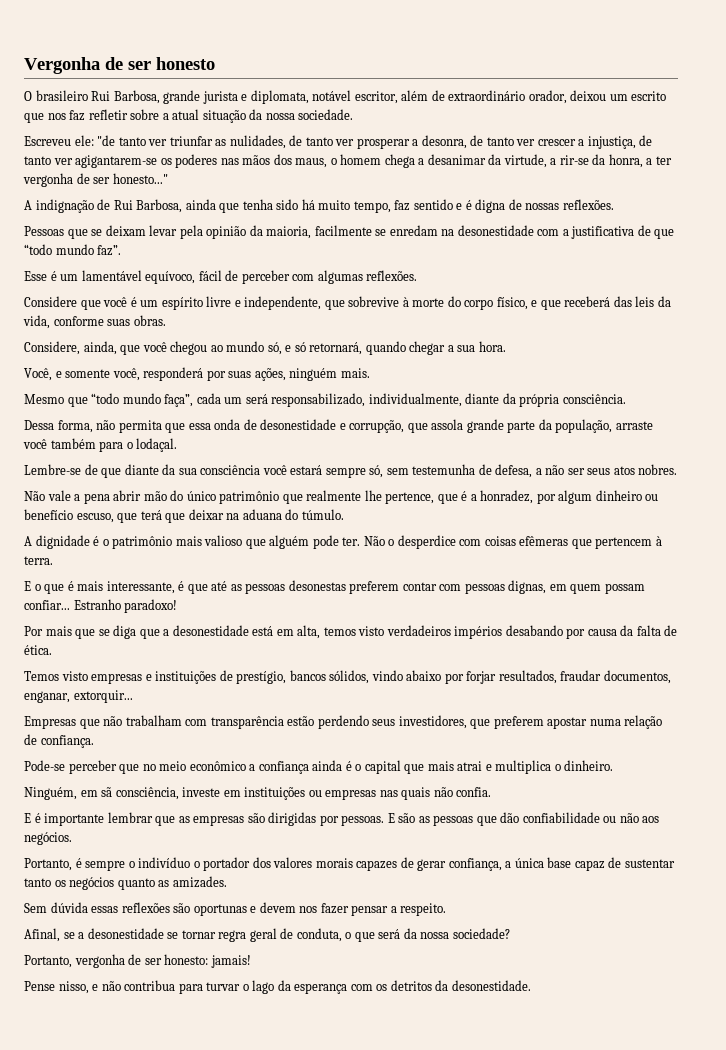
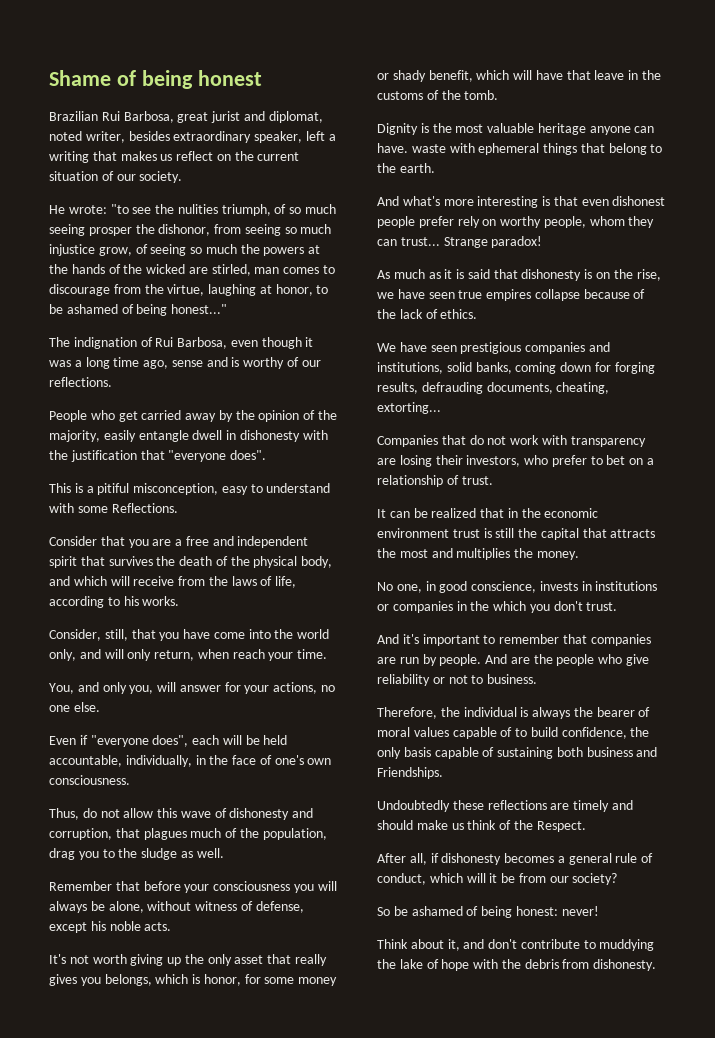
[24,57,215,74] [24,90,667,104] [24,109,354,123] [24,135,653,149] [24,154,672,168] [23,173,168,187] [24,199,614,213] [24,225,675,239] [24,244,122,256] [24,270,418,284] [24,296,671,310] [23,315,166,329] [24,341,506,355] [24,367,370,381] [24,393,626,407] [24,419,653,433] [23,438,178,452] [24,464,678,478] [24,490,659,504] [24,509,344,523] [24,535,662,549] [24,556,53,565] [24,580,645,594] [24,599,178,613] [24,625,678,639] [24,645,52,655] [24,670,671,684] [24,690,133,703] [24,715,663,729] [24,734,94,748] [24,760,614,774] [24,787,492,800] [24,812,660,826] [24,832,72,845] [24,857,675,871] [24,876,227,890] [24,902,447,916] [24,928,510,942] [24,954,251,968] [24,980,531,994] Vergonha de ser honesto // O brasileiro Rui Barbosa, grande jurista e diplomata, notável escritor, além de extraordinário orador, deixou um escrito que nos faz refletir sobre a atual situação da nossa sociedade. // Escreveu ele: "de tanto ver triunfar as nulidades, de tanto ver prosperar a desonra, de tanto ver crescer a injustiça, de tanto ver agigantarem-se os poderes nas mãos dos maus, o homem chega a desanimar da virtude, a rir-se da honra, a ter vergonha de ser honesto..." // A indignação de Rui Barbosa, ainda que tenha sido há muito tempo, faz sentido e é digna de nossas reflexões. // Pessoas que se deixam levar pela opinião da maioria, facilmente se enredam na desonestidade com a justificativa de que “todo mundo faz”. // Esse é um lamentável equívoco, fácil de perceber com algumas reflexões. // Considere que você é um espírito livre e independente, que sobrevive à morte do corpo físico, e que receberá das leis da vida, conforme suas obras. // Considere, ainda, que você chegou ao mundo só, e só retornará, quando chegar a sua hora. // Você, e somente você, responderá por suas ações, ninguém mais. // Mesmo que “todo mundo faça”, cada um será responsabilizado, individualmente, diante da própria consciência. // Dessa forma, não permita que essa onda de desonestidade e corrupção, que assola grande parte da população, arraste você também para o lodaçal. // Lembre-se de que diante da sua consciência você estará sempre só, sem testemunha de defesa, a não ser seus atos nobres. // Não vale a pena abrir mão do único patrimônio que realmente lhe pertence, que é a honradez, por algum dinheiro ou benefício escuso, que terá que deixar na aduana do túmulo. // A dignidade é o patrimônio mais valioso que alguém pode ter. Não o desperdice com coisas efêmeras que pertencem à terra. // E o que é mais interessante, é que até as pessoas desonestas preferem contar com pessoas dignas, em quem possam confiar... Estranho paradoxo! // Por mais que se diga que a desonestidade está em alta, temos visto verdadeiros impérios desabando por causa da falta de ética. // Temos visto empresas e instituições de prestígio, bancos sólidos, vindo abaixo por forjar resultados, fraudar documentos, enganar, extorquir... // Empresas que não trabalham com transparência estão perdendo seus investidores, que preferem apostar numa relação de confiança. // Pode-se perceber que no meio econômico a confiança ainda é o capital que mais atrai e multiplica o dinheiro. // Ninguém, em sã consciência, investe em instituições ou empresas nas quais não confia. // E é importante lembrar que as empresas são dirigidas por pessoas. E são as pessoas que dão confiabilidade ou não aos negócios. // Portanto, é sempre o indivíduo o portador dos valores morais capazes de gerar confiança, a única base capaz de sustentar tanto os negócios quanto as amizades. // Sem dúvida essas reflexões são oportunas e devem nos fazer pensar a respeito. // Afinal, se a desonestidade se tornar regra geral de conduta, o que será da nossa sociedade? // Portanto, vergonha de ser honesto: jamais! // Pense nisso, e não contribua para turvar o lago da esperança com os detritos da desonestidade. -> [49,70,262,89] [49,111,323,123] [49,131,336,143] [49,151,300,163] [49,171,183,183] [49,204,337,216] [49,224,332,236] [49,244,321,256] [49,264,336,276] [49,284,329,296] [49,304,228,316] [49,337,314,349] [49,357,321,369] [49,377,112,387] [49,410,338,422] [49,430,328,442] [49,450,267,462] [49,483,331,495] [49,503,178,513] [49,536,309,548] [49,556,333,568] [49,576,297,588] [49,596,180,608] [49,629,330,641] [49,649,328,661] [49,682,336,694] [49,702,100,712] [49,735,288,747] [49,755,332,767] [49,775,130,785] [49,808,314,820] [49,828,327,840] [49,848,224,860] [49,881,337,893] [49,901,304,913] [49,921,172,933] [49,954,328,966] [49,974,338,986] [377,70,662,82] [377,90,499,100] [377,123,655,135] [377,143,663,155] [377,163,435,173] [377,196,666,208] [377,216,655,228] [377,236,543,248] [377,269,661,281] [377,289,646,301] [377,309,478,319] [377,342,610,354] [377,362,655,374] [377,382,610,394] [377,402,441,414] [377,435,646,447] [377,455,655,467] [377,475,493,487] [377,508,599,518] [377,528,656,540] [377,548,579,560] [377,581,658,593] [377,601,618,613] [377,634,651,646] [377,654,650,666] [377,674,538,686] [377,707,651,719] [377,727,650,739] [377,747,658,759] [377,767,443,779] [377,800,633,812] [377,820,586,832] [377,853,654,865] [377,873,618,885] [377,906,599,918] [377,939,655,951] [377,959,657,971] Shame of being honest // Brazilian Rui Barbosa, great jurist and diplomat, noted writer, besides extraordinary speaker, left a writing that makes us reflect on the current situation of our society. // He wrote: "to see the nulities triumph, of so much seeing prosper the dishonor, from seeing so much injustice grow, of seeing so much the powers at the hands of the wicked are stirled, man comes to discourage from the virtue, laughing at honor, to be ashamed of being honest..." // The indignation of Rui Barbosa, even though it was a long time ago, sense and is worthy of our reflections. // People who get carried away by the opinion of the majority, easily entangle dwell in dishonesty with the justification that "everyone does". // This is a pitiful misconception, easy to understand with some Reflections. // Consider that you are a free and independent spirit that survives the death of the physical body, and which will receive from the laws of life, according to his works. // Consider, still, that you have come into the world only, and will only return, when reach your time. // You, and only you, will answer for your actions, no one else. // Even if "everyone does", each will be held accountable, individually, in the face of one's own consciousness. // Thus, do not allow this wave of dishonesty and corruption, that plagues much of the population, drag you to the sludge as well. // Remember that before your consciousness you will always be alone, without witness of defense, except his noble acts. // It's not worth giving up the only asset that really gives you belongs, which is honor, for some money or shady benefit, which will have that leave in the customs of the tomb. // Dignity is the most valuable heritage anyone can have. waste with ephemeral things that belong to the earth. // And what's more interesting is that even dishonest people prefer rely on worthy people, whom they can trust... Strange paradox! // As much as it is said that dishonesty is on the rise, we have seen true empires collapse because of the lack of ethics. // We have seen prestigious companies and institutions, solid banks, coming down for forging results, defrauding documents, cheating, extorting... // Companies that do not work with transparency are losing their investors, who prefer to bet on a relationship of trust. // It can be realized that in the economic environment trust is still the capital that attracts the most and multiplies the money. // No one, in good conscience, invests in institutions or companies in the which you don't trust. // And it's important to remember that companies are run by people. And are the people who give reliability or not to business. // Therefore, the individual is always the bearer of moral values capable of to build confidence, the only basis capable of sustaining both business and Friendships. // Undoubtedly these reflections are timely and should make us think of the Respect. // After all, if dishonesty becomes a general rule of conduct, which will it be from our society? // So be ashamed of being honest: never! // Think about it, and don't contribute to muddying the lake of hope with the debris from dishonesty.

